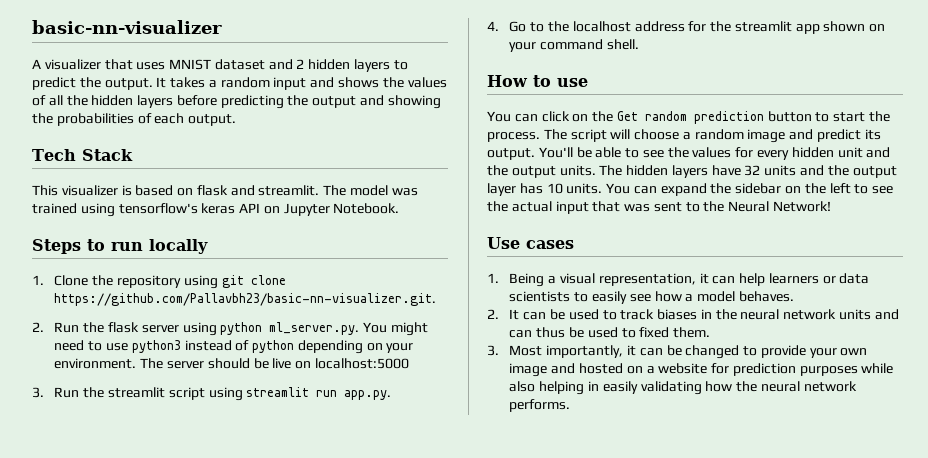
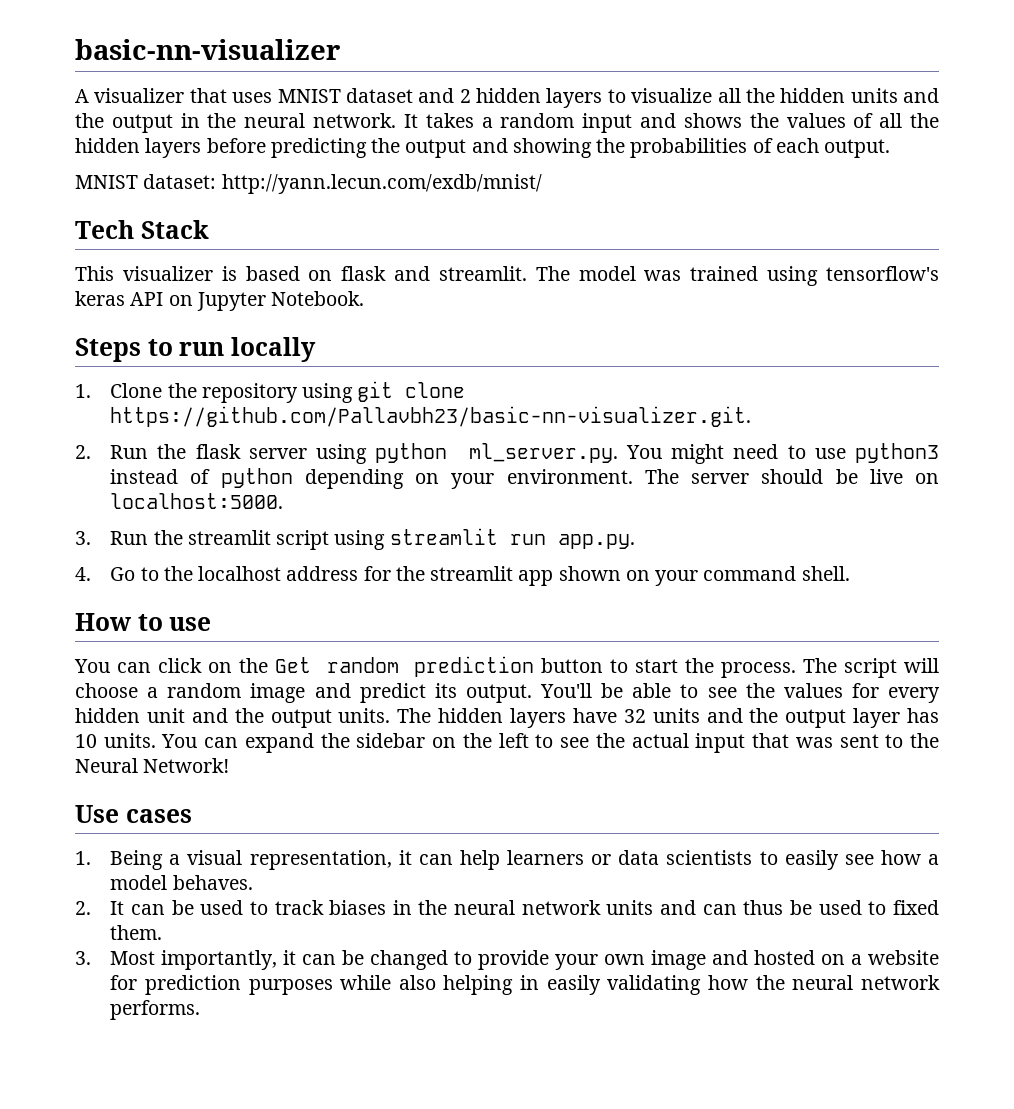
[32,77,153,90] predict the output. -> [631,88,939,103] [75,113,397,133] visualize all the hidden units and the output in the neural network.
(237, 120) none -> [75,174,542,194] // MNIST dataset: http://yann.lecun.com/exdb/mnist/
[314,358,409,369] localhost:5000 -> [110,493,284,509] localhost:5000.

